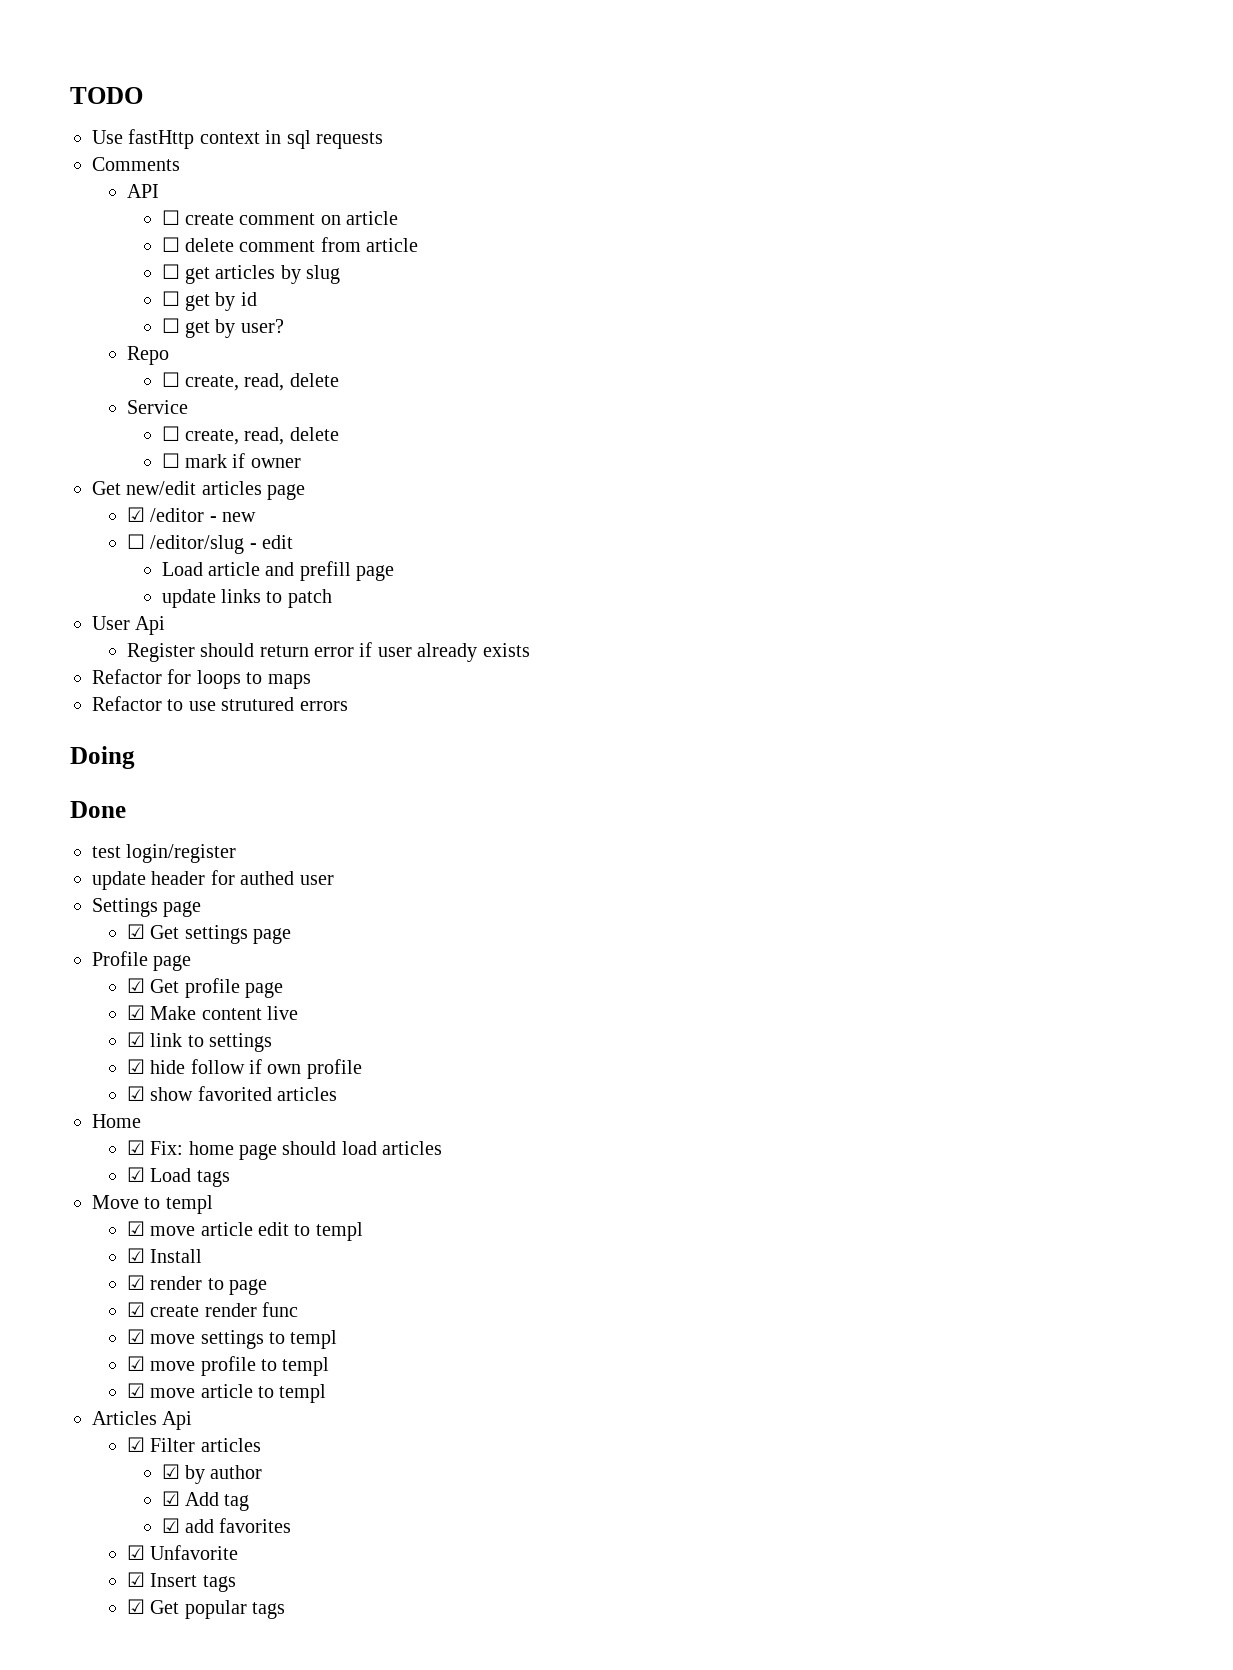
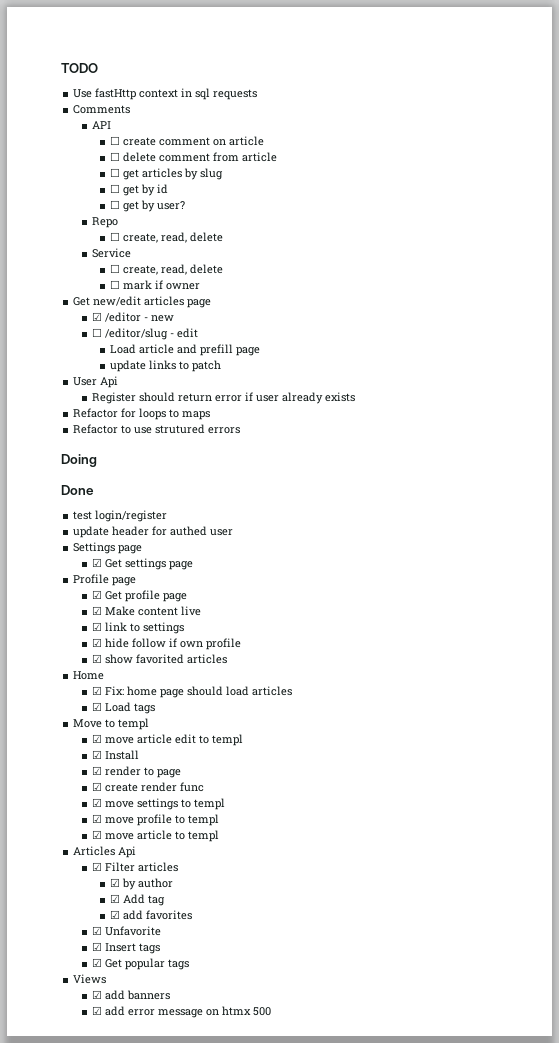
(286, 1610) none -> [73,974,107,984] [91,990,170,1000] [91,1006,271,1018] // Views // ☑ add banners // ☑ add error message on htmx 500

